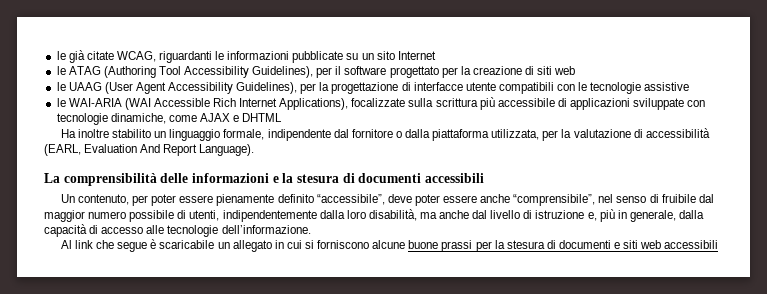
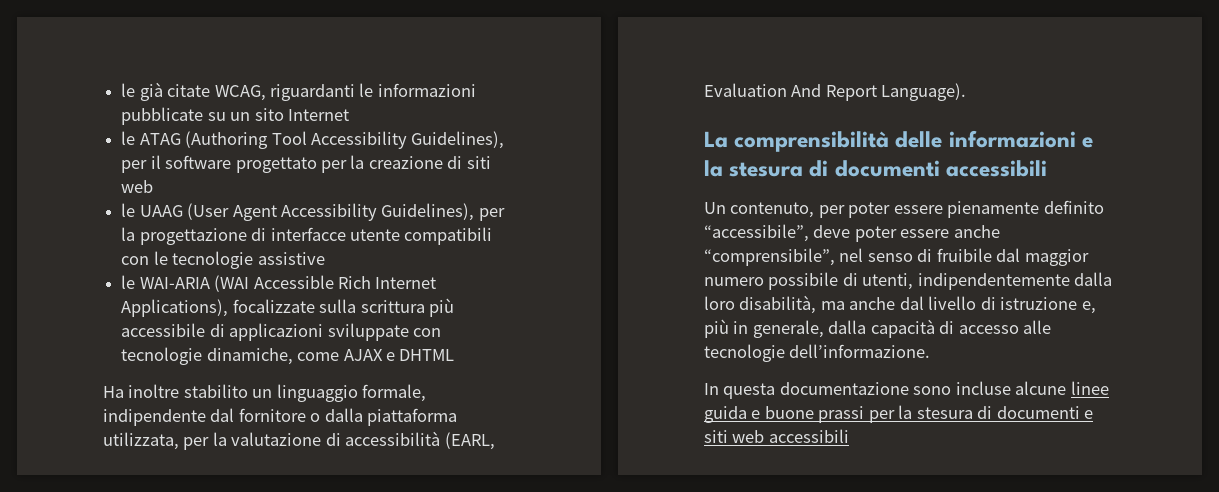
[60,239,406,252] Al link che segue è scaricabile un allegato in cui si forniscono alcune -> [704,381,1109,399] [704,406,761,423] In questa documentazione sono incluse alcune linee guida e

